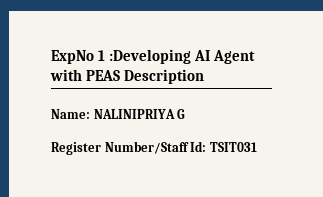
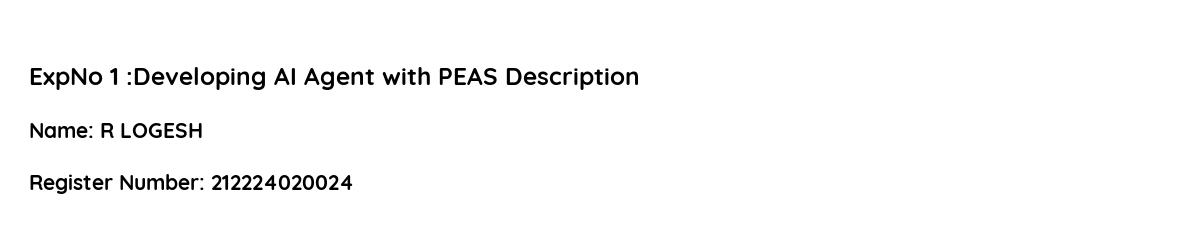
[93,109,186,119] NALINIPRIYA G -> [100,123,203,138] R LOGESH
[104,141,257,154] Number/Staff Id: TSIT031 -> [119,174,354,190] Number: 212224020024

